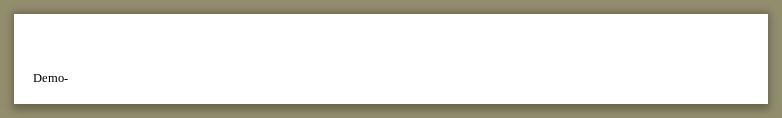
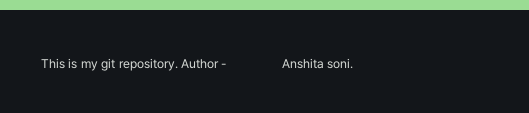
[33,74,68,82] Demo- -> [41,58,354,71] This is my git repository. Author - Anshita soni.

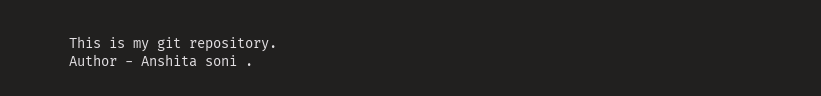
(178, 64) none -> (277, 44) //
[327,58,354,69] soni. -> [205,55,253,66] soni .

